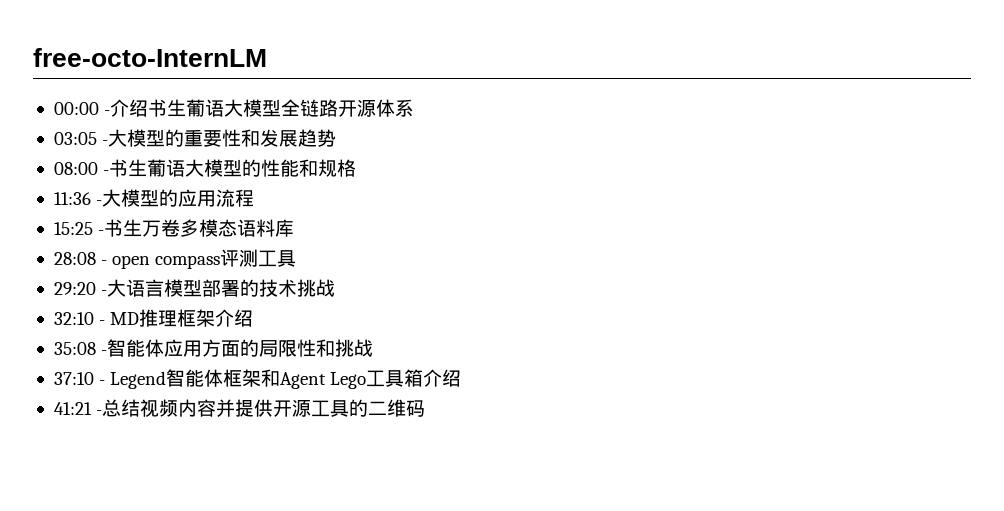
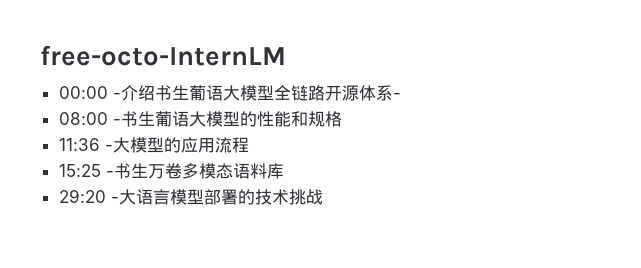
[53,129,337,147] // 03:05 -大模型的重要性和发展趋势 -> [392,93,401,99] -
[53,249,297,269] // 28:08 - open compass评测工具 -> (284, 171) none
[53,309,254,327] [53,339,374,357] [53,369,462,389] [53,399,426,417] // 32:10 - MD推理框架介绍 // 35:08 -智能体应用方面的局限性和挑战 // 37:10 - Legend智能体框架和Agent Lego工具箱介绍 // 41:21 -总结视频内容并提供开源工具的二维码 -> (323, 197) none

